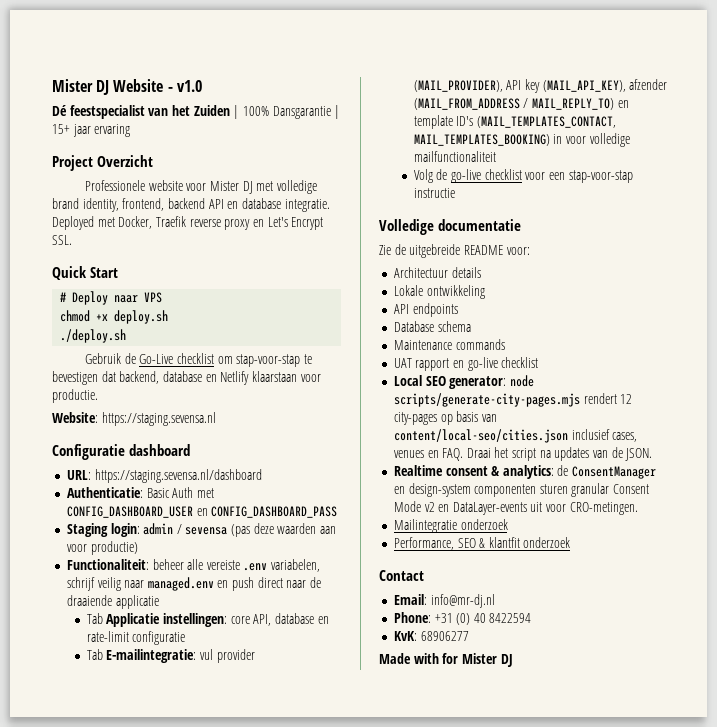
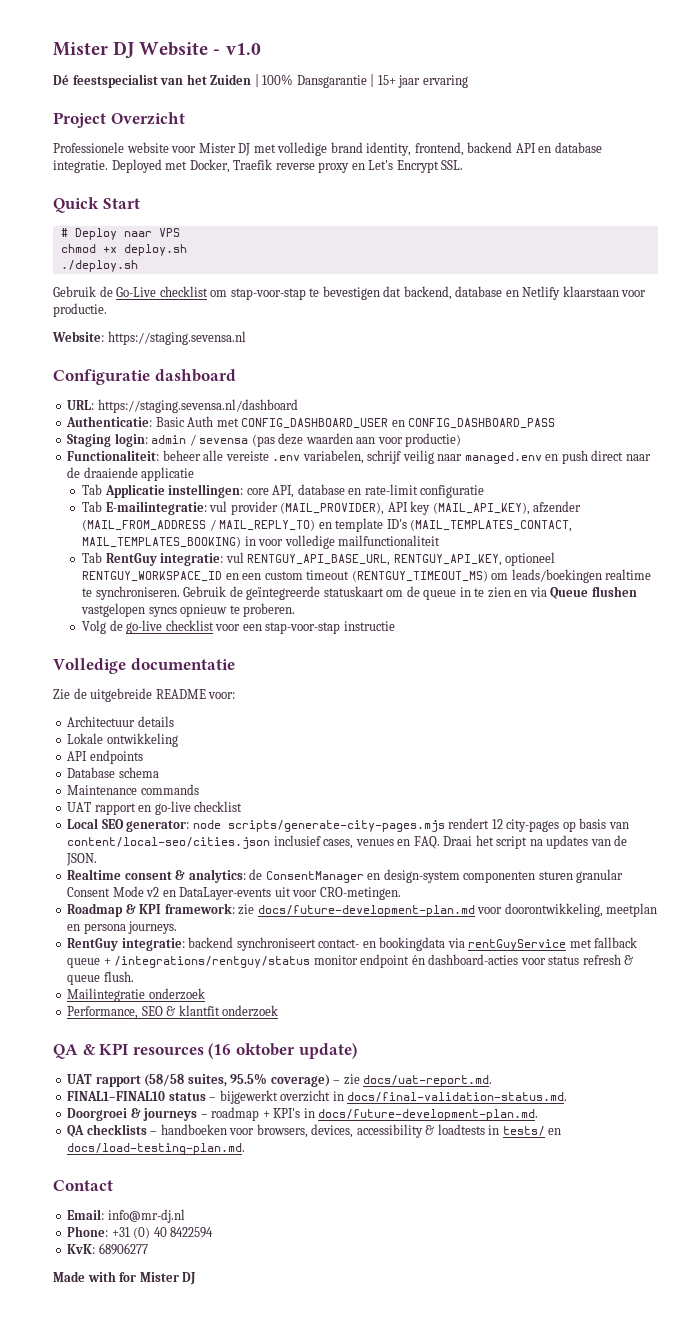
(496, 156) none -> [82,552,556,566] [82,569,652,583] [82,586,637,600] [81,603,296,617] // Tab RentGuy integratie: vul RENTGUY_API_BASE_URL, RENTGUY_API_KEY, optioneel RENTGUY_WORKSPACE_ID en een custom timeout (RENTGUY_TIMEOUT_MS) om leads/boekingen realtime te synchroniseren. Gebruik de geïntegreerde statuskaart om de queue in te zien en via Queue flushen vastgelopen syncs opnieuw te proberen.
(638, 508) none -> [67,903,658,917] [67,921,178,934] [67,937,638,951] [67,954,634,968] [67,971,134,985] // Roadmap & KPI framework: zie docs/future-development-plan.md voor doorontwikkeling, meetplan en persona journeys. // RentGuy integratie: backend synchroniseert contact- en bookingdata via rentGuyService met fallback queue + /integrations/rentguy/status monitor endpoint én dashboard-acties voor status refresh & queue flush.
(571, 542) none -> [53,1043,357,1059] [67,1073,493,1087] [67,1090,568,1104] [67,1107,539,1121] [67,1124,562,1138] [67,1143,246,1155] // QA & KPI resources (16 oktober update) // UAT rapport (58/58 suites, 95.5% coverage) – zie docs/uat-report.md. // FINAL1–FINAL10 status – bijgewerkt overzicht in docs/final-validation-status.md. // Doorgroei & journeys – roadmap + KPI's in docs/future-development-plan.md. // QA checklists – handboeken voor browsers, devices, accessibility & loadtests in tests/ en docs/load-testing-plan.md.

